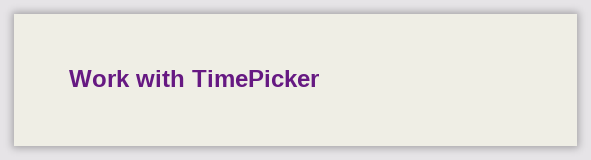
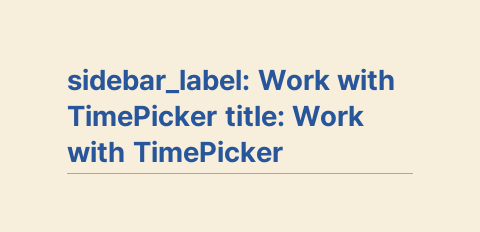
[69,70,319,87] Work with TimePicker -> [67,68,396,94] [67,104,365,127] [67,140,283,163] sidebar_label: Work with TimePicker title: Work with TimePicker

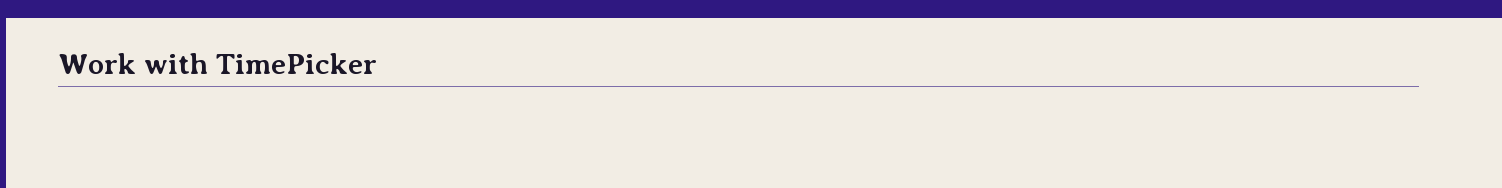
[67,68,396,94] [67,104,365,127] [67,140,283,163] sidebar_label: Work with TimePicker title: Work with TimePicker -> [58,53,377,74] Work with TimePicker

